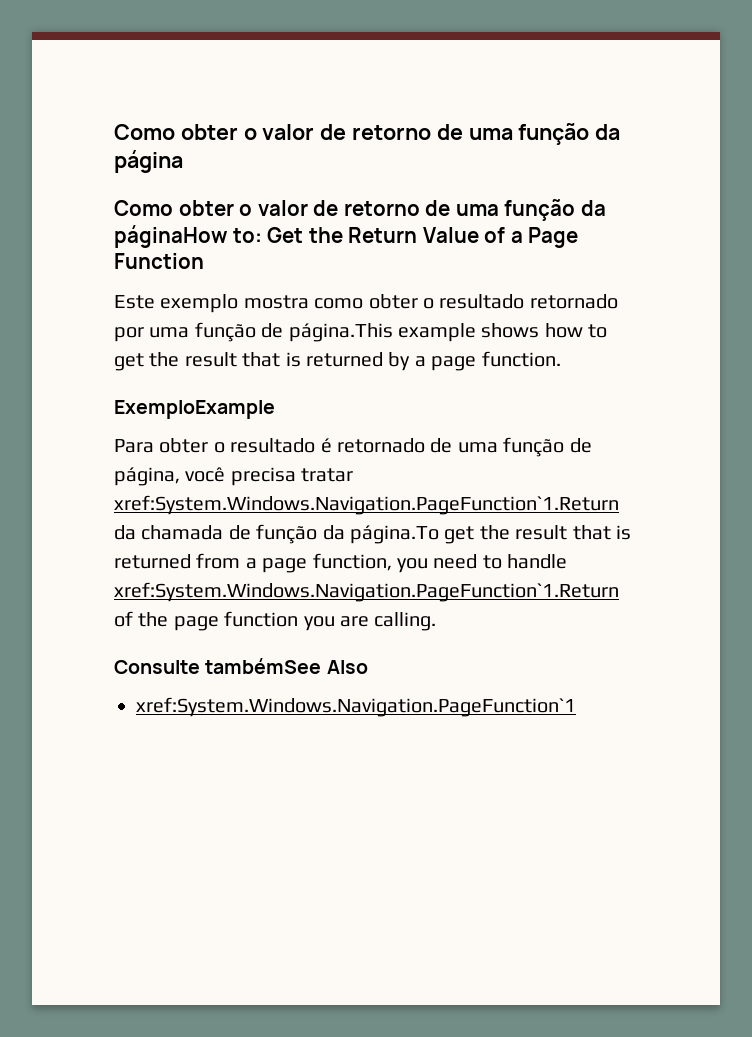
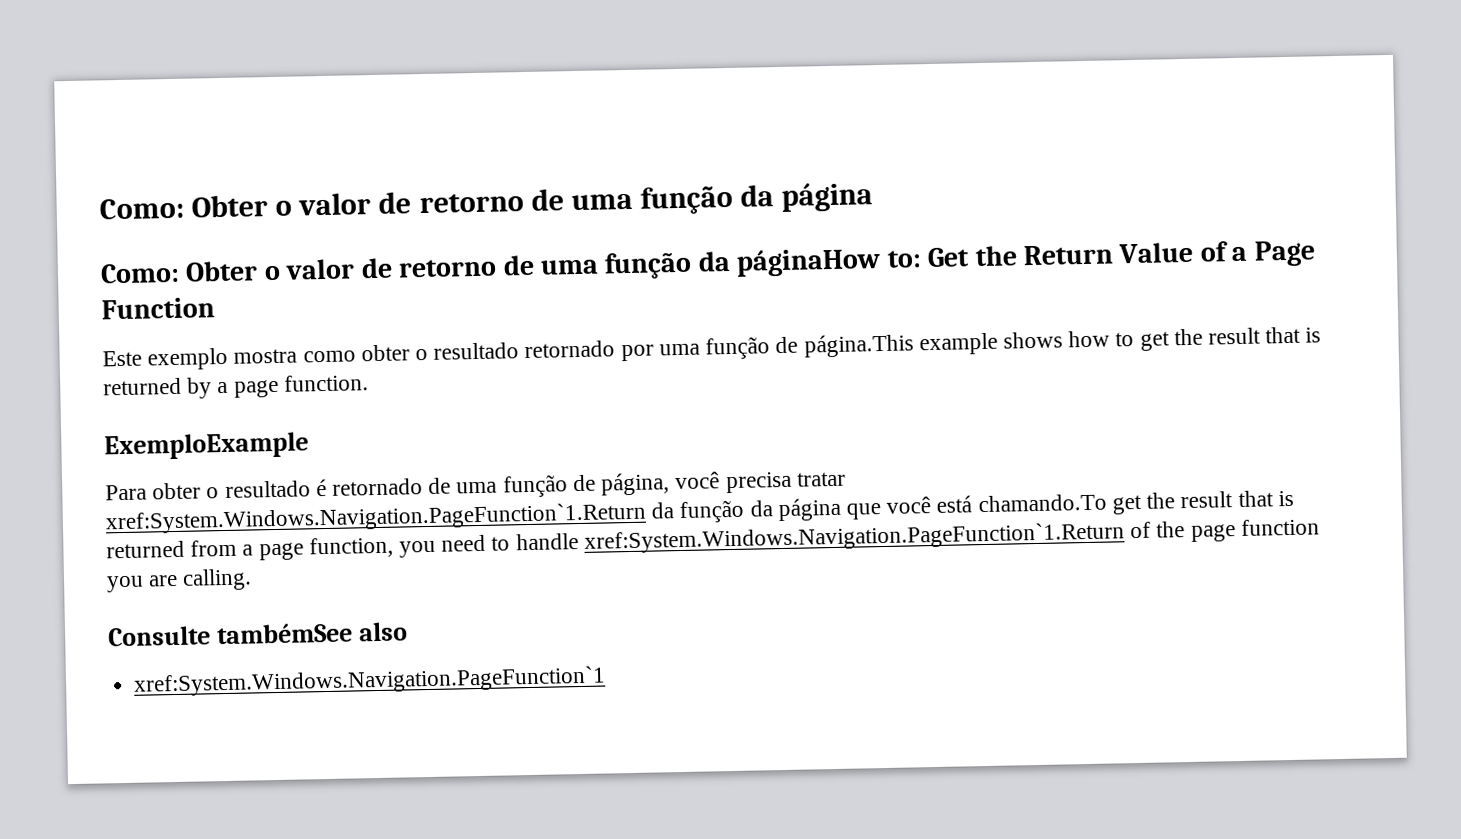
[114,124,238,140] Como obter -> [99,194,269,220] Como: Obter
[114,200,234,216] Como obter -> [100,260,259,284] Como: Obter
[141,524,439,544] chamada de função da página.To -> [679,493,1107,524] função da página que você está chamando.To
[326,660,368,674] Also -> [357,621,408,642] also

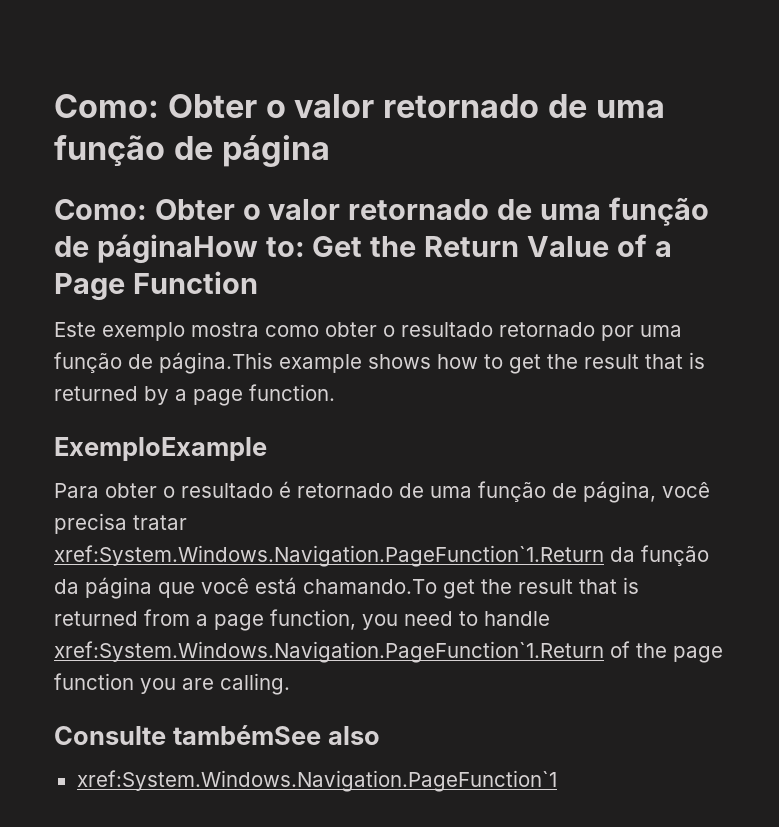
[99,184,774,220] Como: Obter o valor de retorno de uma função da -> [54,94,665,118] [54,135,213,166] Como: Obter o valor retornado de uma função de
[360,250,731,280] de retorno de uma função da -> [348,197,709,226] [54,236,89,257] retornado de uma função de

